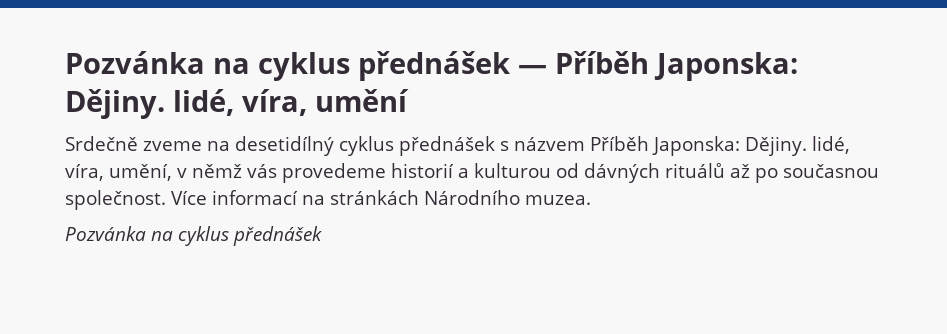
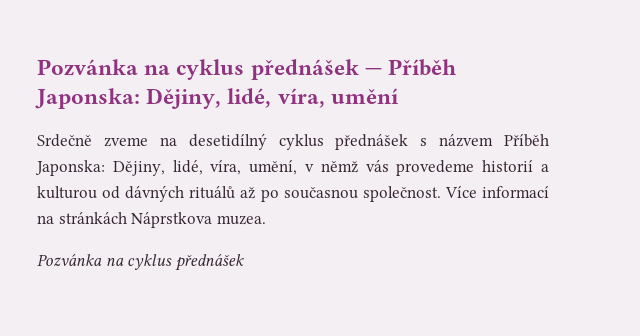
[65,89,165,119] Dějiny. -> [146,88,222,109] Dějiny,
[745,136,807,156] Dějiny. -> [112,161,165,176] Dějiny,
[424,190,520,205] Národního -> [131,212,213,228] Náprstkova

